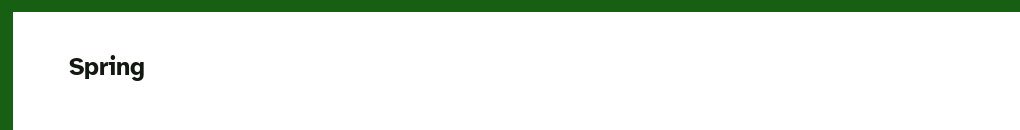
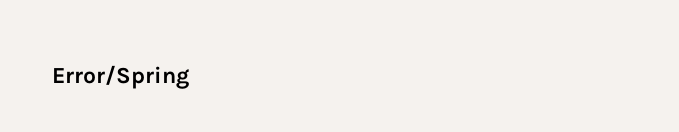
[69,55,145,81] Spring -> [52,65,189,89] Error/Spring

